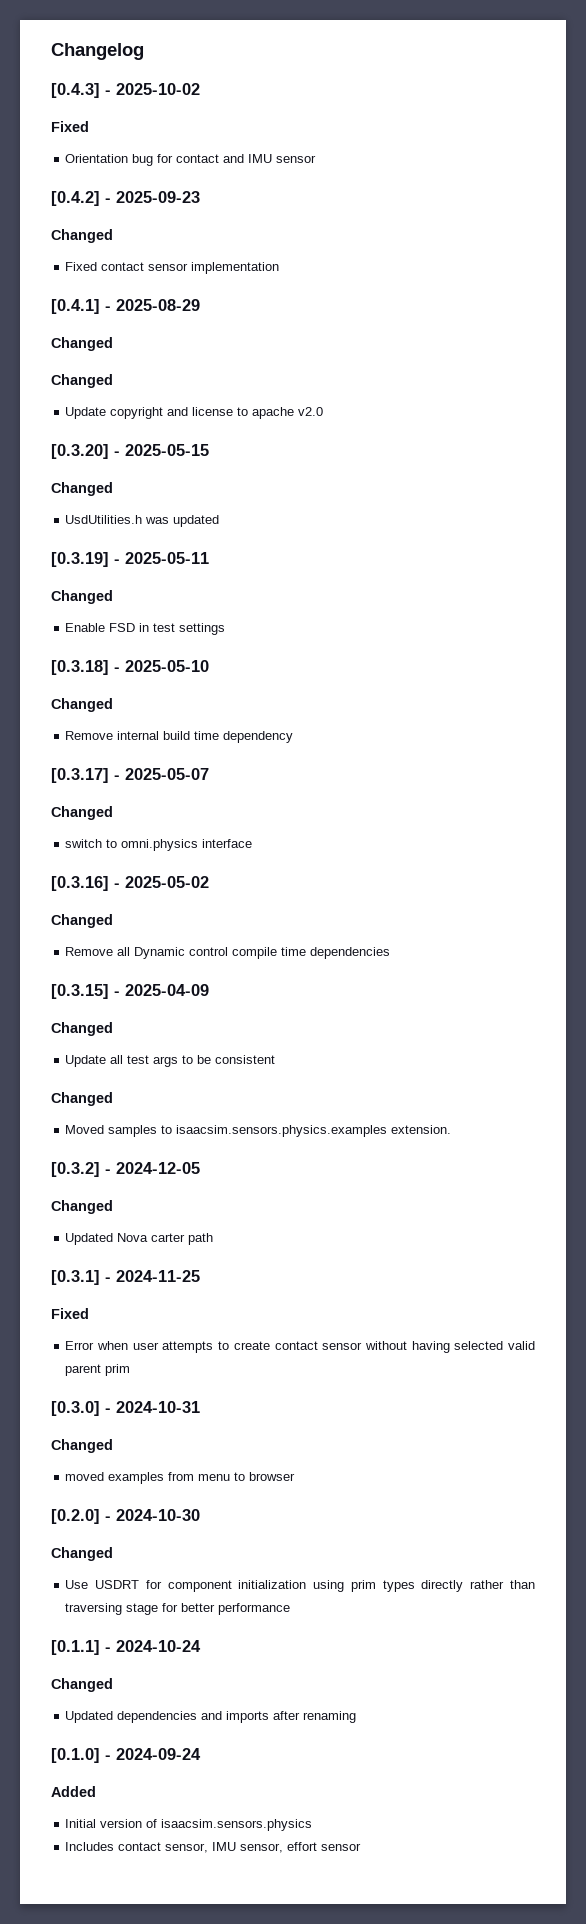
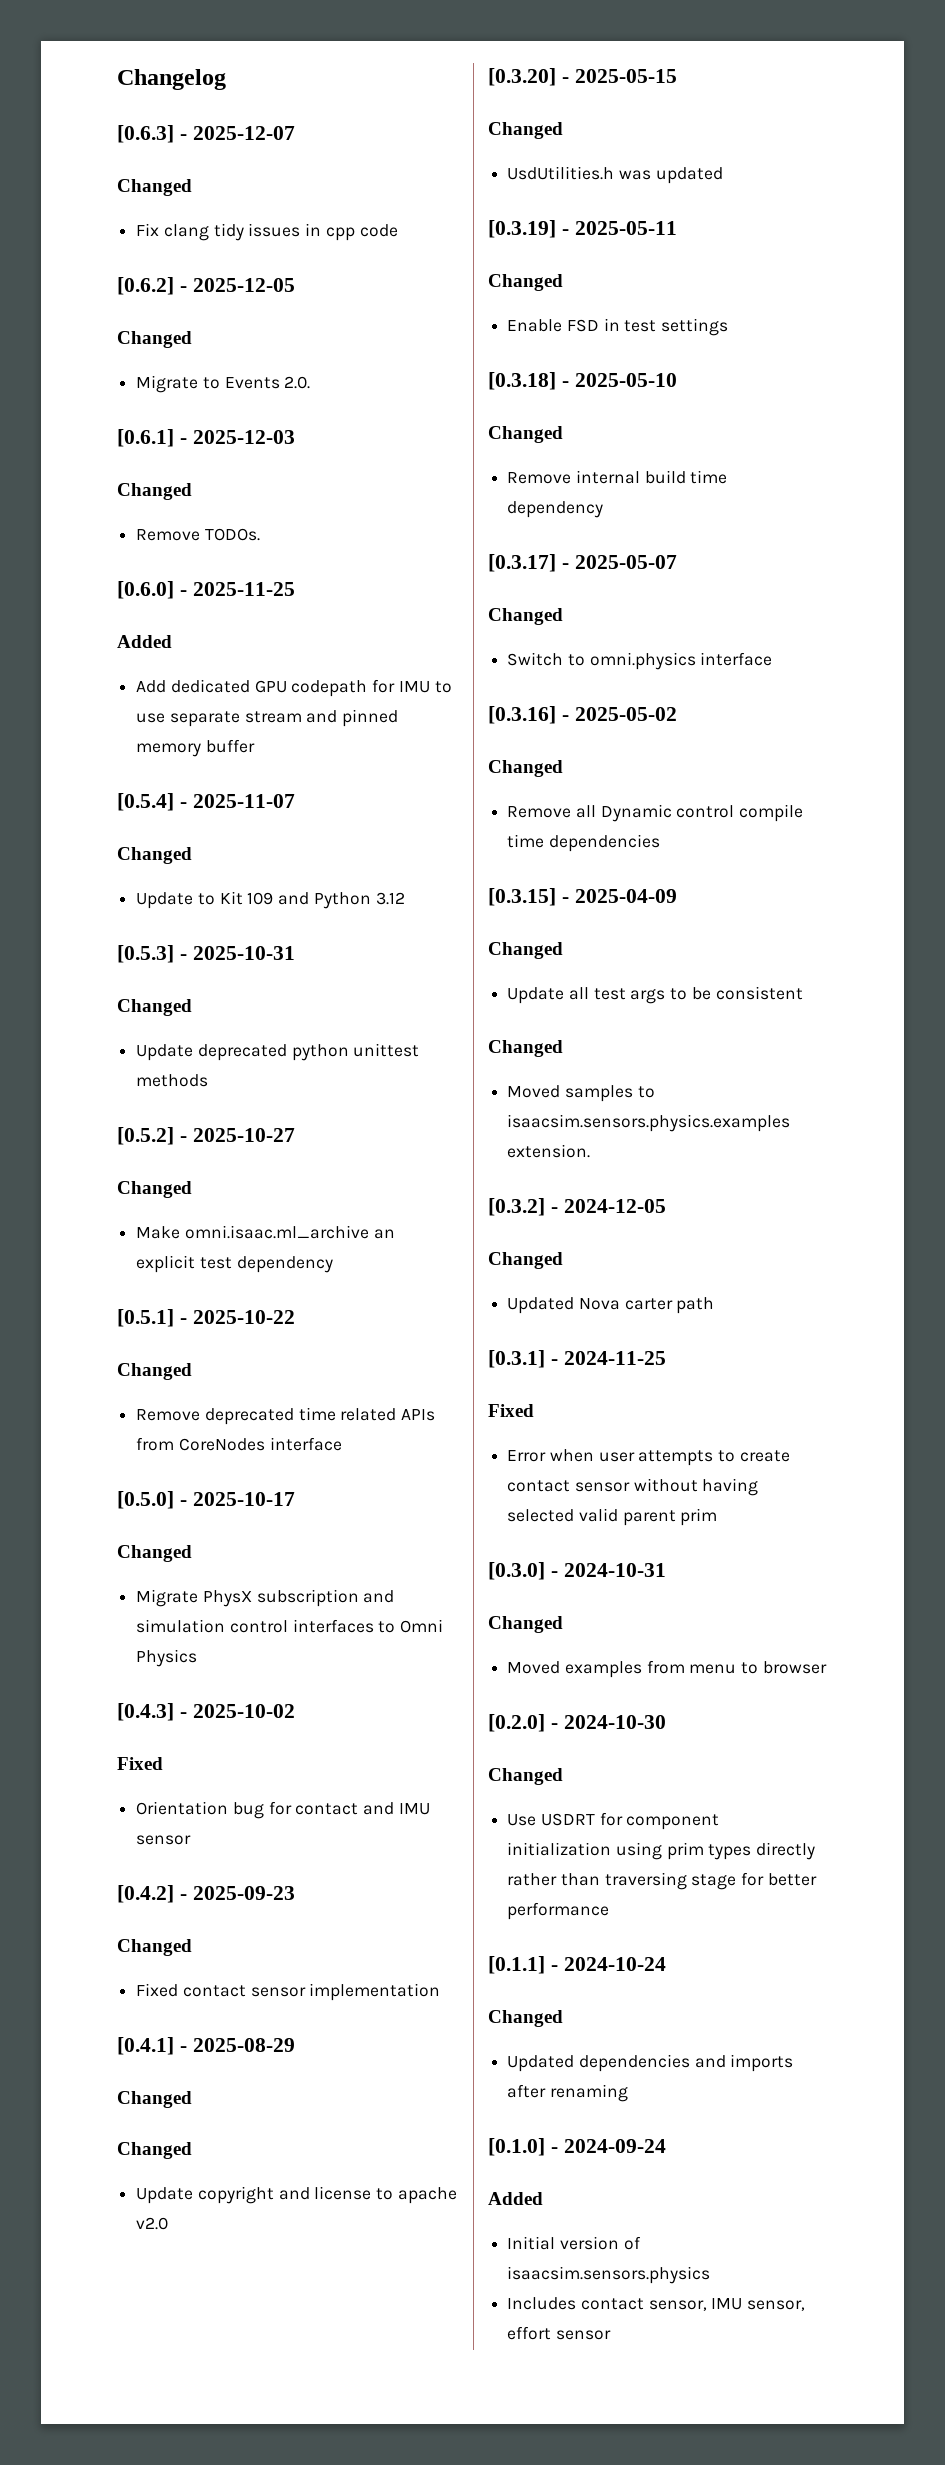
(144, 51) none -> [117,125,295,143] [117,179,192,196] [136,223,398,241] [117,277,295,295] [117,331,192,348] [136,375,311,393] [117,429,295,447] [117,483,192,500] [136,528,260,541] [117,581,295,599] [117,635,172,648] [136,679,452,697] [136,709,399,727] [136,739,255,757] [117,793,295,811] [117,847,192,864] [136,891,405,909] [117,945,295,963] [117,999,192,1016] [136,1043,420,1061] [136,1074,209,1087] [117,1127,295,1145] [117,1181,192,1198] [136,1225,395,1239] [136,1255,333,1273] [117,1309,295,1327] [117,1363,192,1380] [136,1407,436,1425] [136,1437,342,1451] [117,1491,295,1509] [117,1545,192,1562] [136,1589,395,1607] [136,1619,444,1633] [136,1649,198,1667] // [0.6.3] - 2025-12-07 // Changed // Fix clang tidy issues in cpp code // [0.6.2] - 2025-12-05 // Changed // Migrate to Events 2.0. // [0.6.1] - 2025-12-03 // Changed // Remove TODOs. // [0.6.0] - 2025-11-25 // Added // Add dedicated GPU codepath for IMU to use separate stream and pinned memory buffer // [0.5.4] - 2025-11-07 // Changed // Update to Kit 109 and Python 3.12 // [0.5.3] - 2025-10-31 // Changed // Update deprecated python unittest methods // [0.5.2] - 2025-10-27 // Changed // Make omni.isaac.ml_archive an explicit test dependency // [0.5.1] - 2025-10-22 // Changed // Remove deprecated time related APIs from CoreNodes interface // [0.5.0] - 2025-10-17 // Changed // Migrate PhysX subscription and simulation control interfaces to Omni Physics
[65,839,103,848] switch -> [507,652,564,666] Switch
[65,1472,105,1481] moved -> [507,1661,561,1674] Moved

